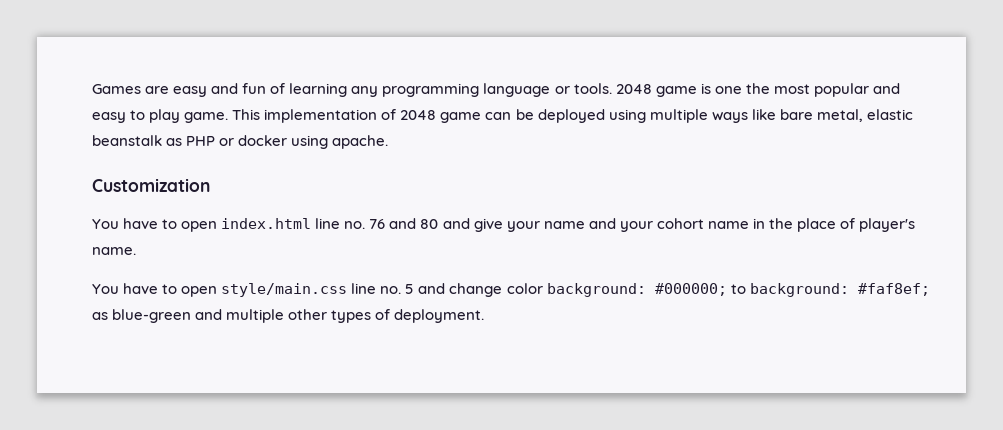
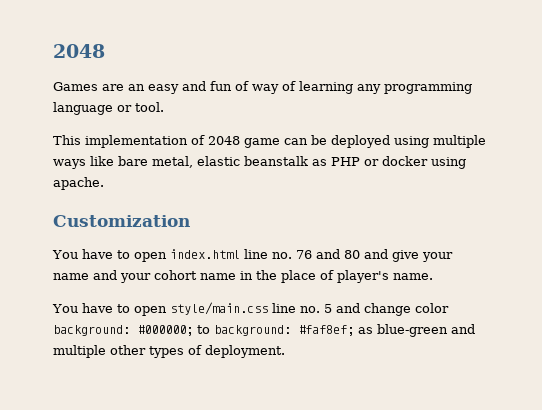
(92, 89) none -> [53,44,105,58] 2048 //
(170, 90) none -> [128,84,145,91] an
(286, 88) none -> [252,81,296,94] way of
[573,83,900,97] [92,109,229,123] tools. 2048 game is one the most popular and easy to play game. -> [135,102,164,112] tool. //

